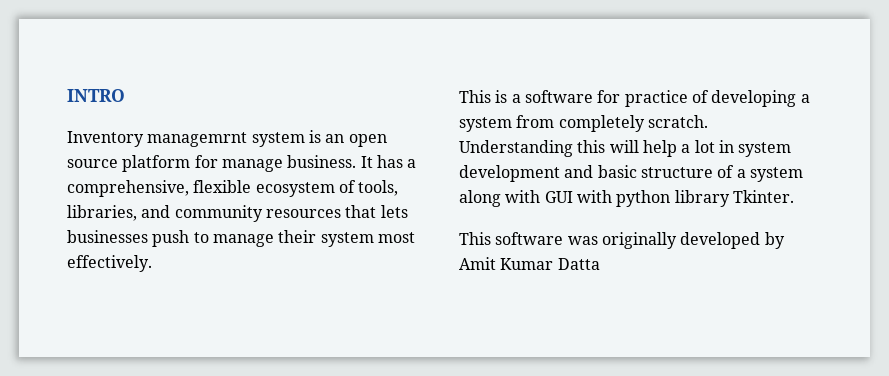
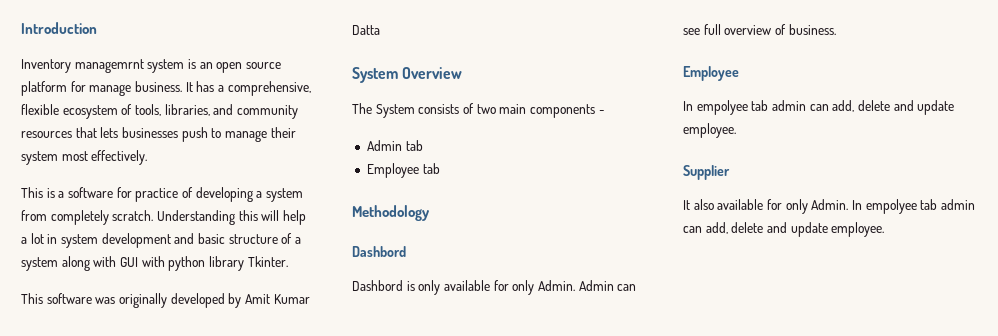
[67,89,125,102] INTRO -> [21,22,97,34] Introduction
(600, 264) none -> [352,67,463,83] [352,103,605,118] [366,140,423,151] [366,163,440,178] [352,205,430,221] [352,246,406,257] [352,280,637,295] [683,24,836,35] [683,66,739,81] [683,100,955,115] [683,123,736,138] [683,165,730,180] [683,199,975,214] [683,222,885,237] // System Overview // The System consists of two main components - // Admin tab // Employee tab // Methodology // Dashbord // Dashbord is only available for only Admin. Admin can see full overview of business. // Employee // In empolyee tab admin can add, delete and update employee. // Supplier // It also available for only Admin. In empolyee tab admin can add, delete and update employee.

